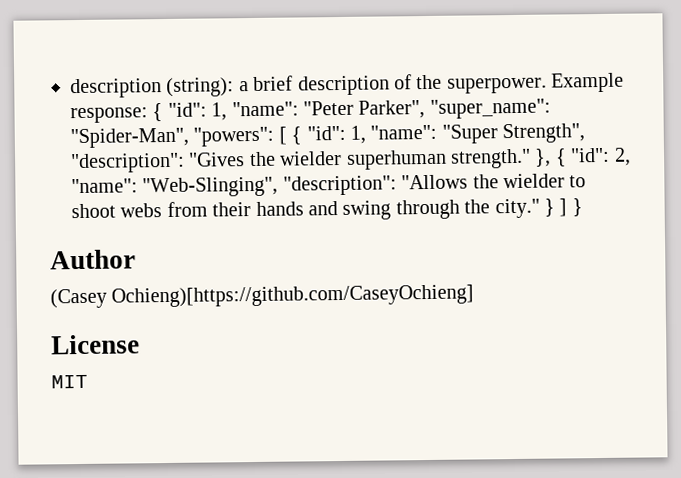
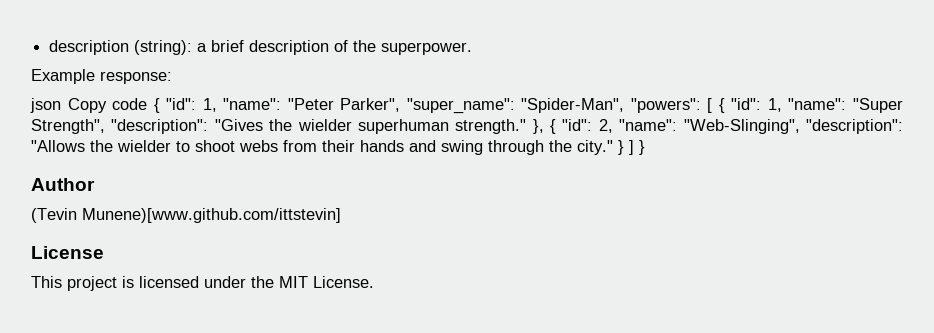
(547, 85) none -> (473, 48) //
(148, 115) none -> [30,98,148,113] // json Copy code
[50,284,475,309] (Casey Ochieng)[https://github.com/CaseyOchieng] -> [31,208,341,223] (Tevin Munene)[www.github.com/ittstevin]
[51,374,88,389] MIT -> [31,276,374,291] This project is licensed under the MIT License.

